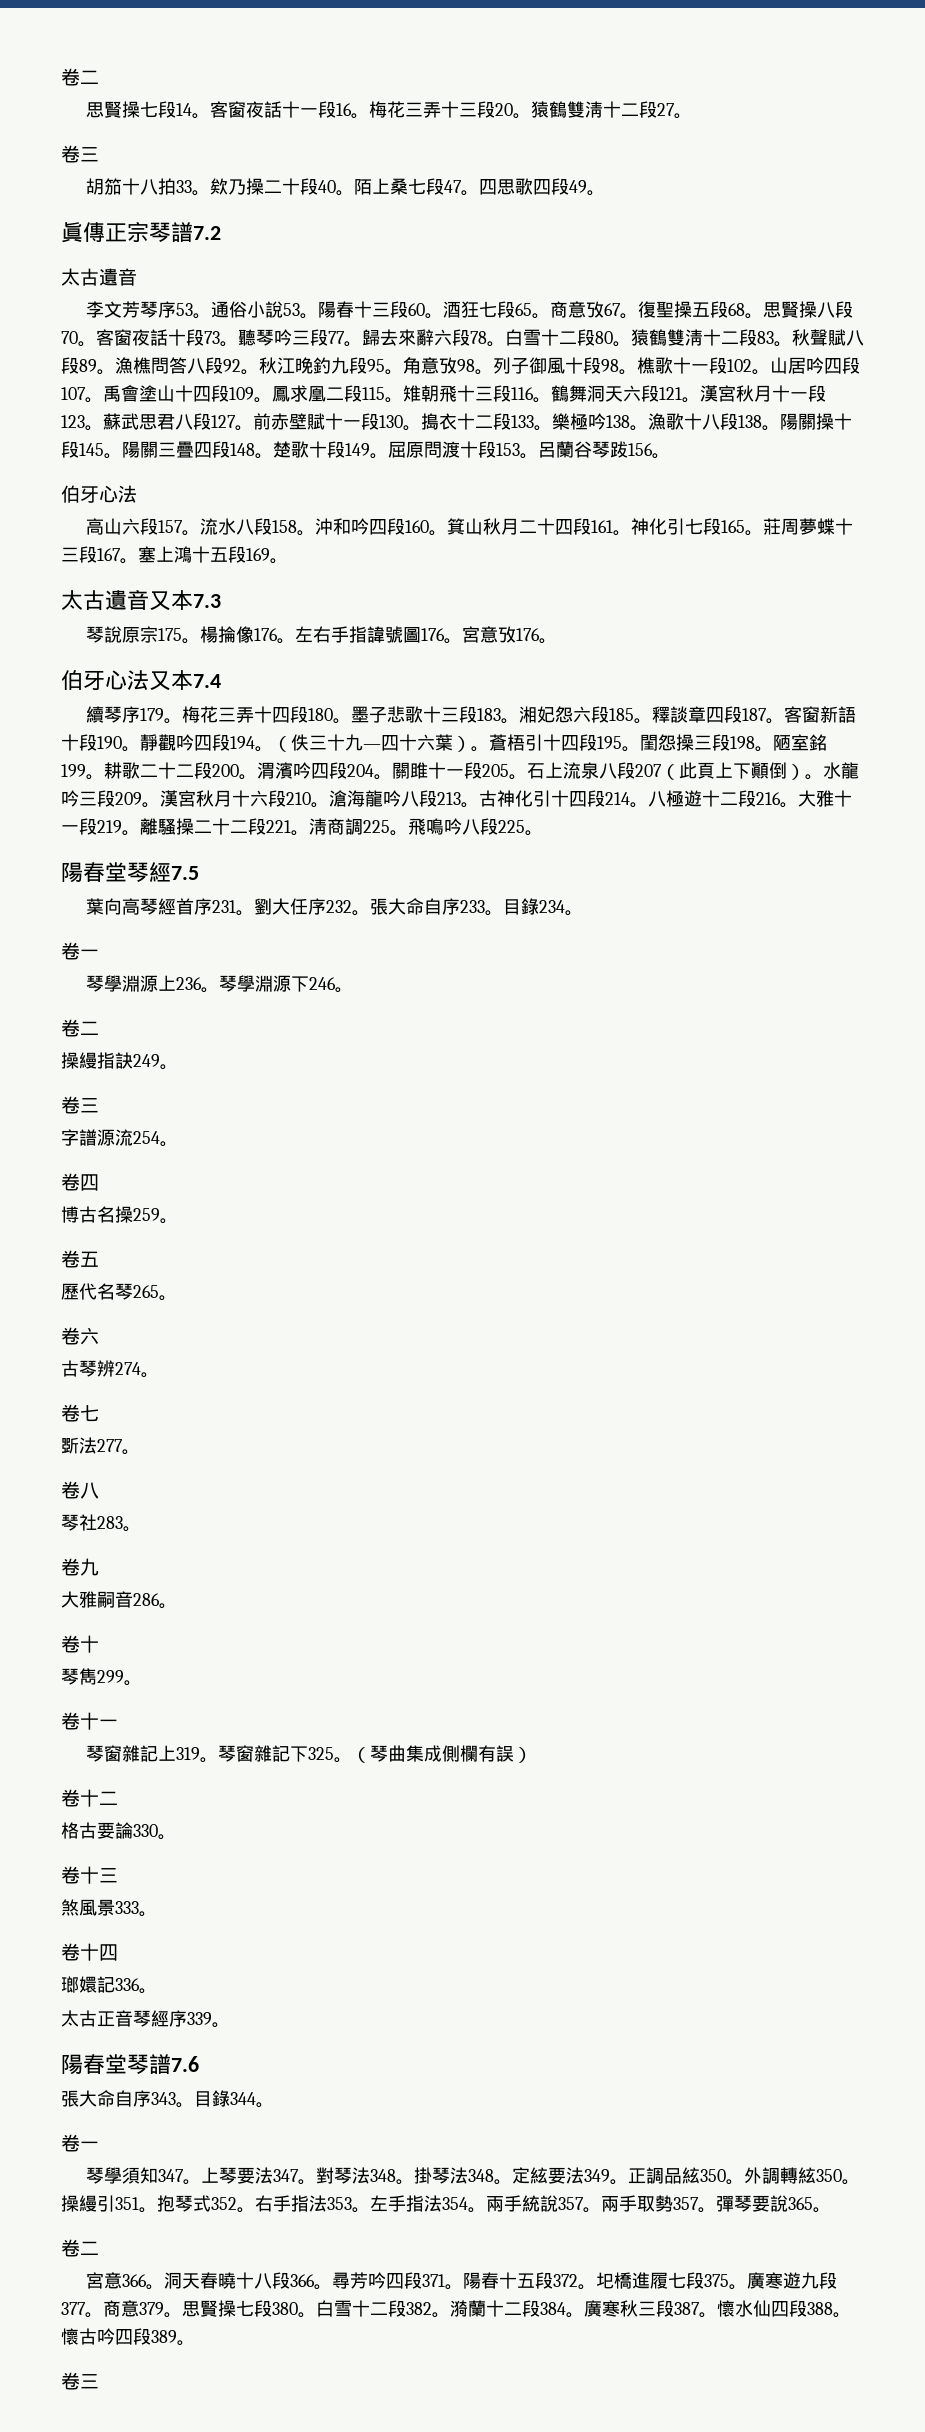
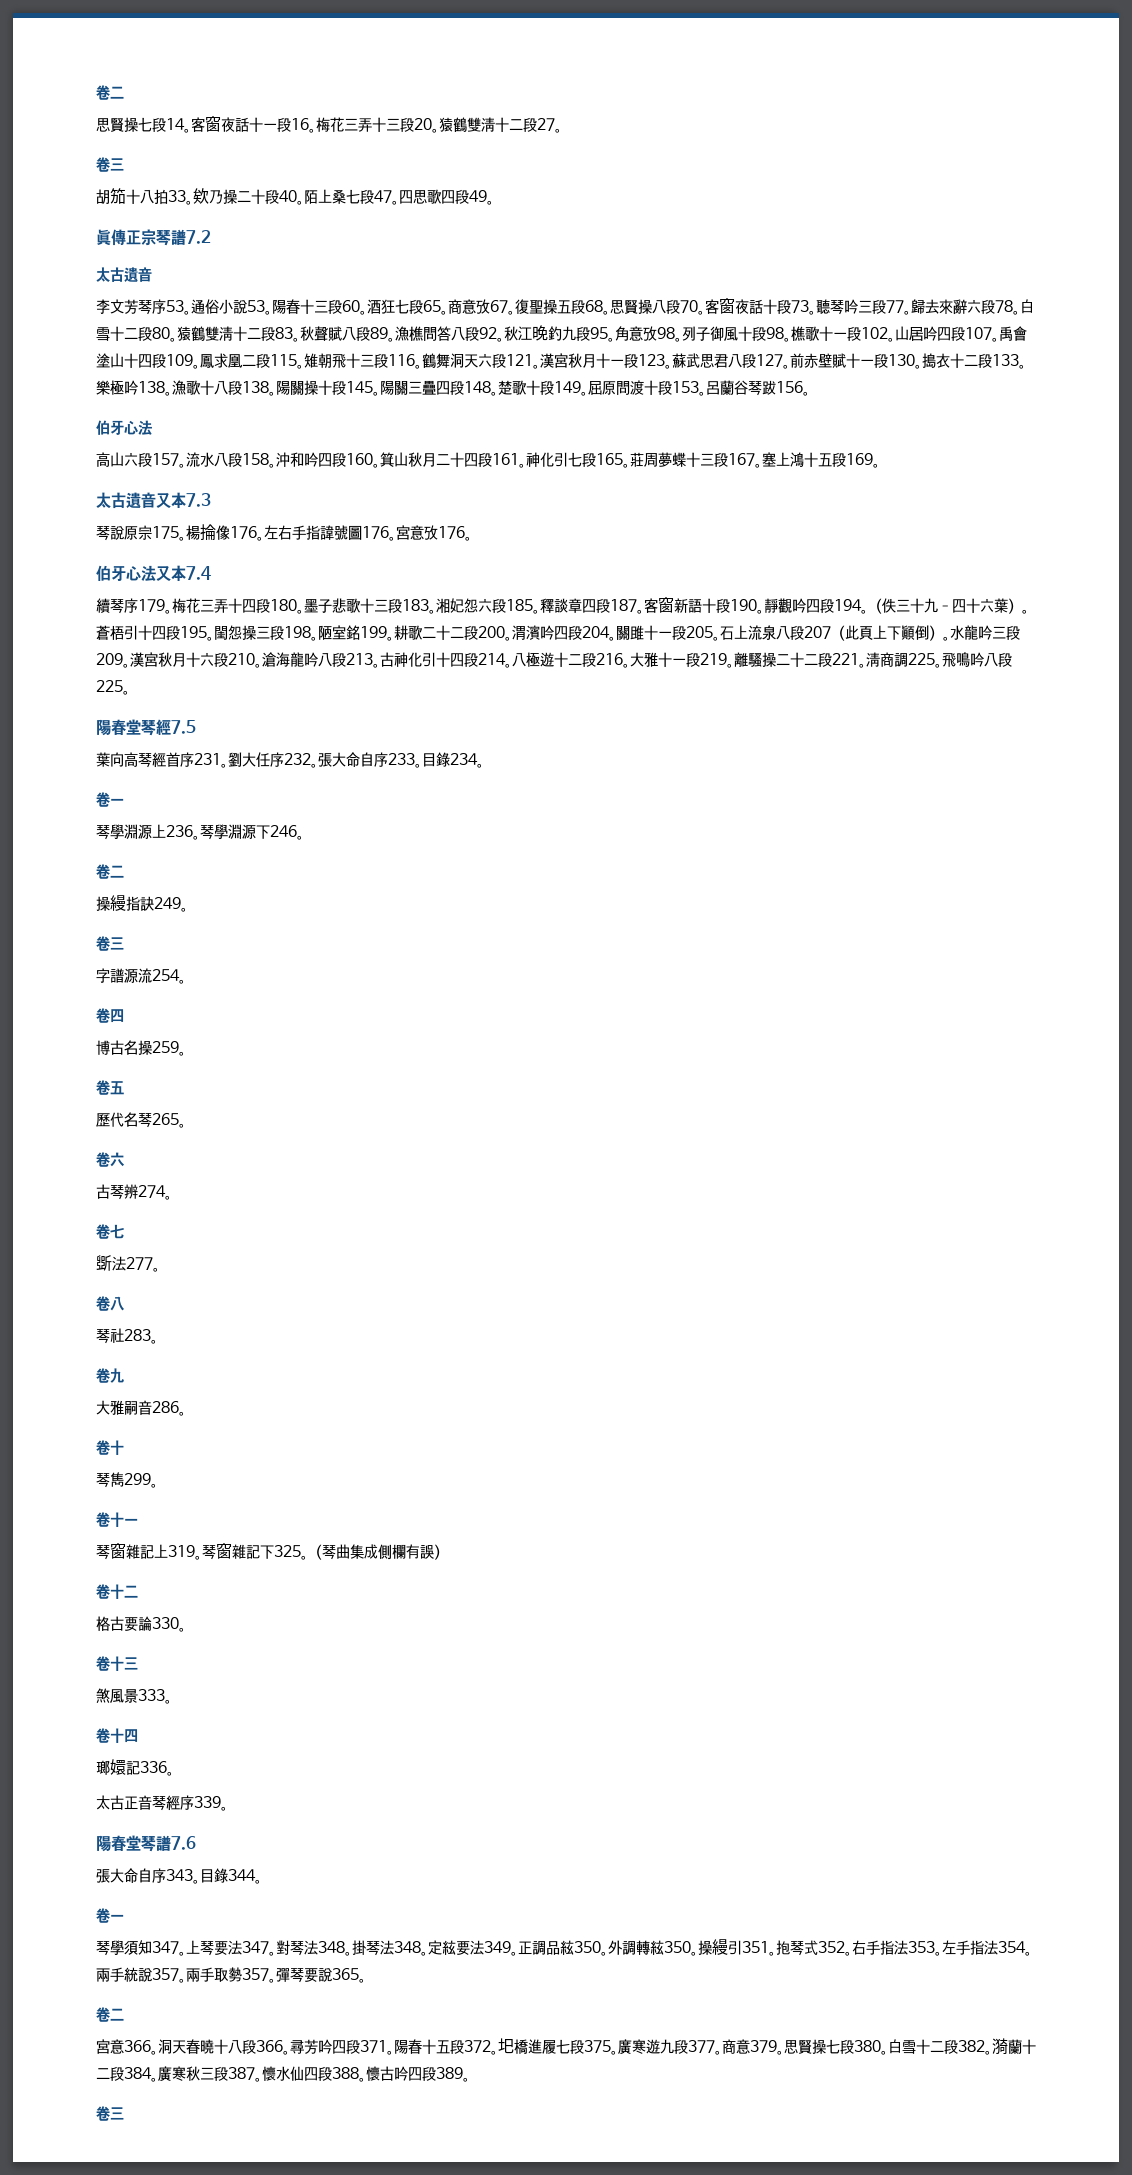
[363,744,381,749] — -> [938,605,952,611] –

